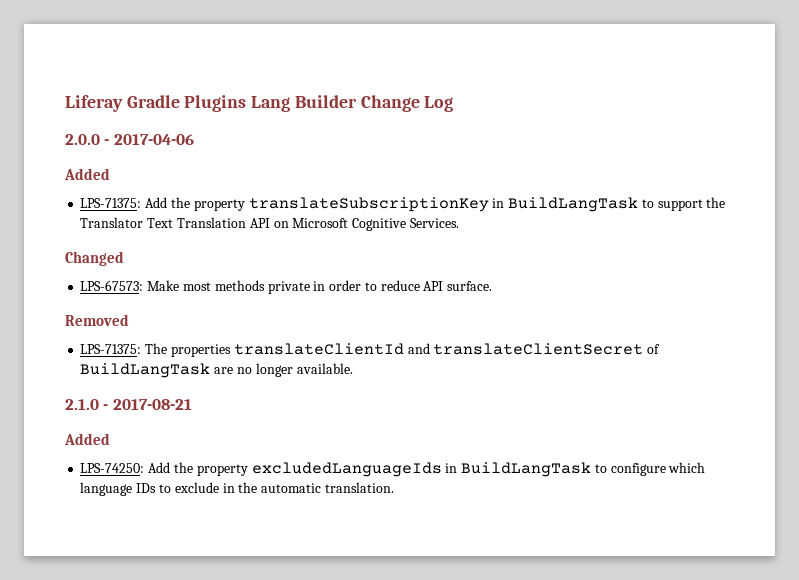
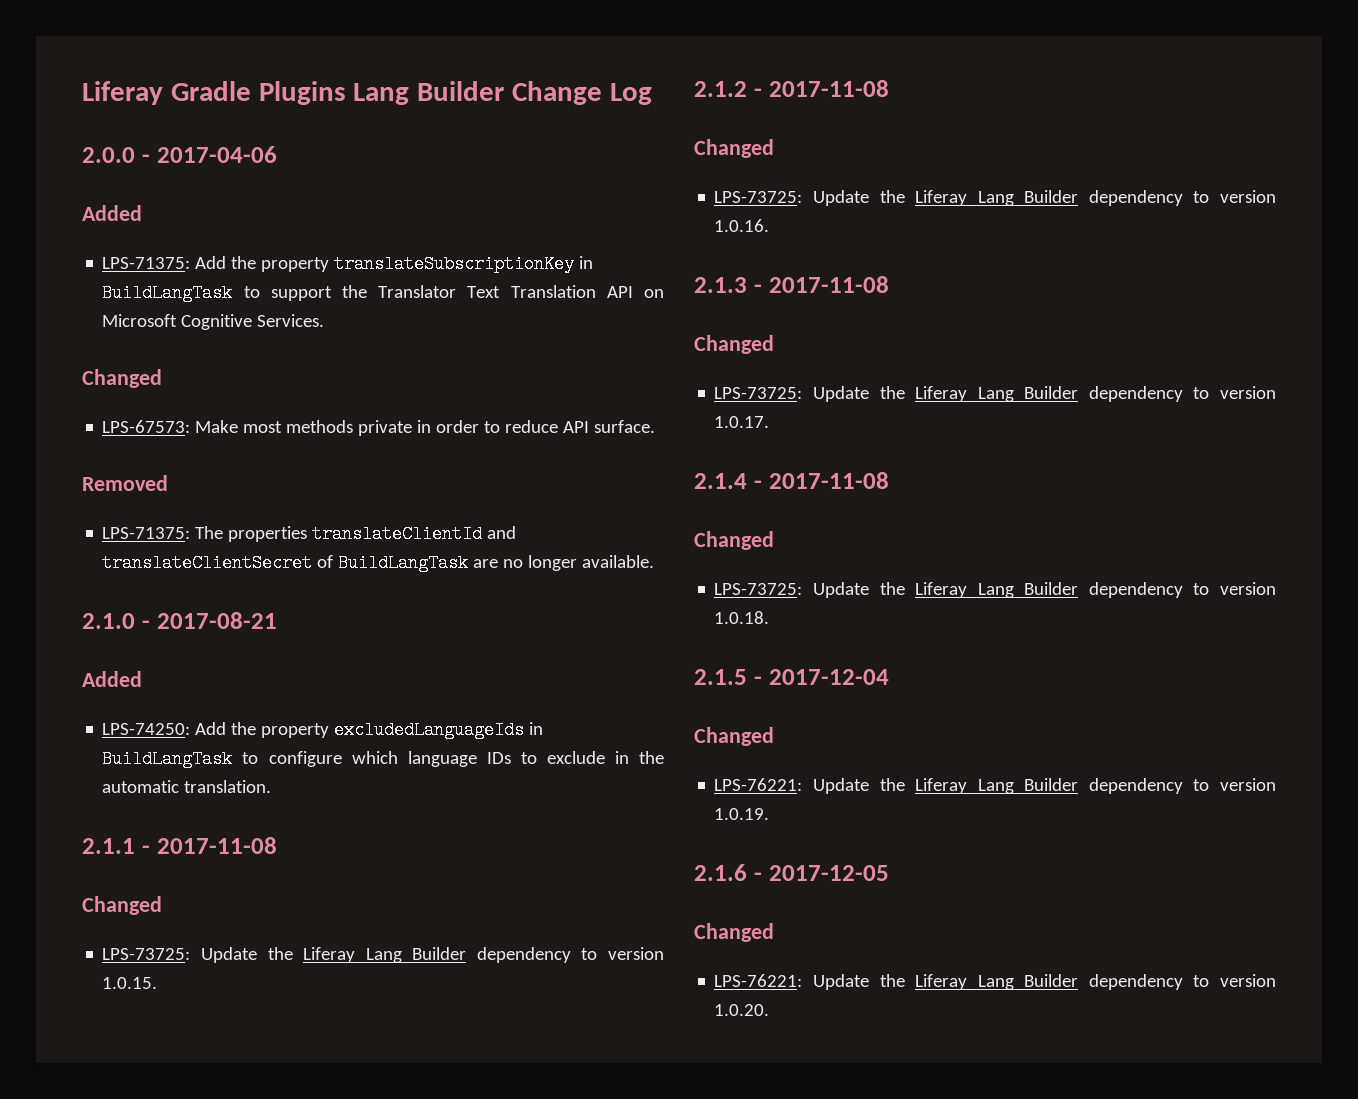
(394, 487) none -> [82,837,277,854] [82,896,162,915] [102,947,664,963] [102,977,158,989] [694,80,889,97] [694,139,774,158] [714,190,1276,206] [714,219,770,232] [694,276,889,293] [694,335,774,354] [714,386,1276,402] [714,416,770,428] [694,472,889,489] [694,531,774,550] [714,582,1276,598] [714,611,770,624] [694,669,889,685] [694,727,774,746] [714,778,1276,794] [714,808,770,820] [694,864,889,881] [694,923,774,942] [714,974,1276,990] [714,1004,770,1016] // 2.1.1 - 2017-11-08 // Changed // LPS-73725: Update the Liferay Lang Builder dependency to version 1.0.15. // 2.1.2 - 2017-11-08 // Changed // LPS-73725: Update the Liferay Lang Builder dependency to version 1.0.16. // 2.1.3 - 2017-11-08 // Changed // LPS-73725: Update the Liferay Lang Builder dependency to version 1.0.17. // 2.1.4 - 2017-11-08 // Changed // LPS-73725: Update the Liferay Lang Builder dependency to version 1.0.18. // 2.1.5 - 2017-12-04 // Changed // LPS-76221: Update the Liferay Lang Builder dependency to version 1.0.19. // 2.1.6 - 2017-12-05 // Changed // LPS-76221: Update the Liferay Lang Builder dependency to version 1.0.20.

